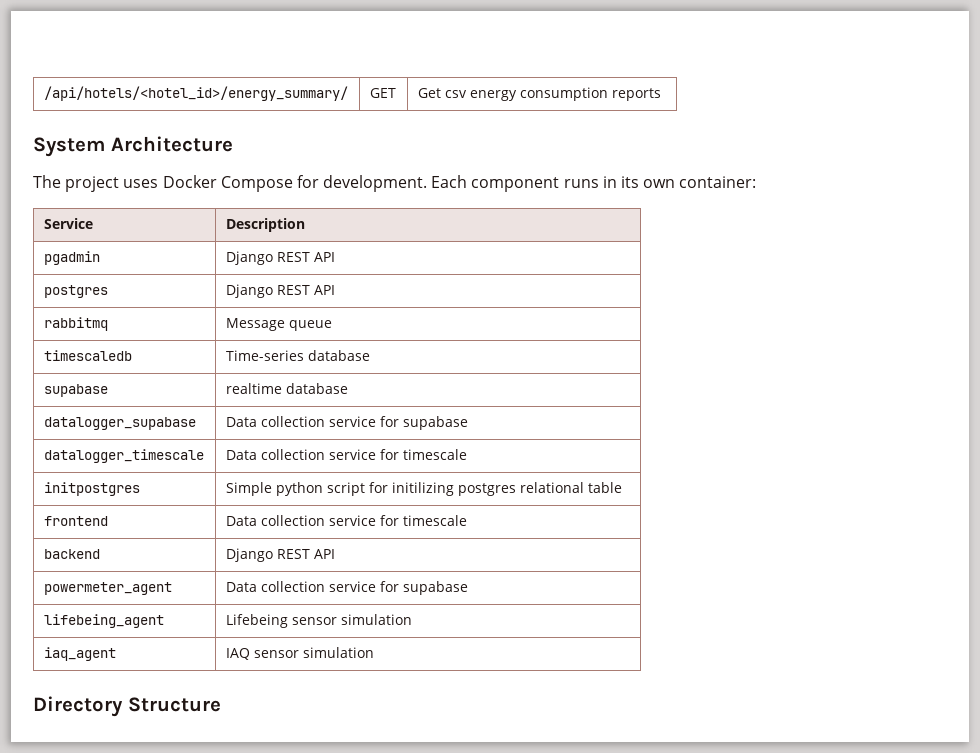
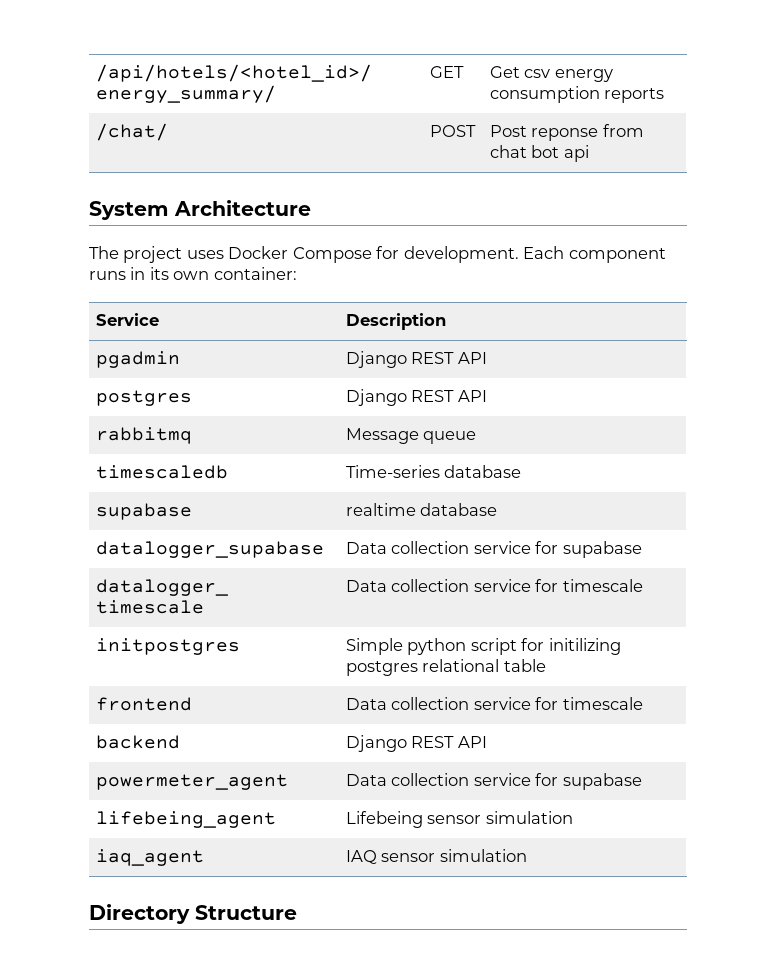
(661, 94) none -> [95,123,168,141] [429,125,476,137] [489,124,644,141] [489,145,589,162] // /chat/ | POST | Post reponse from chat bot api

